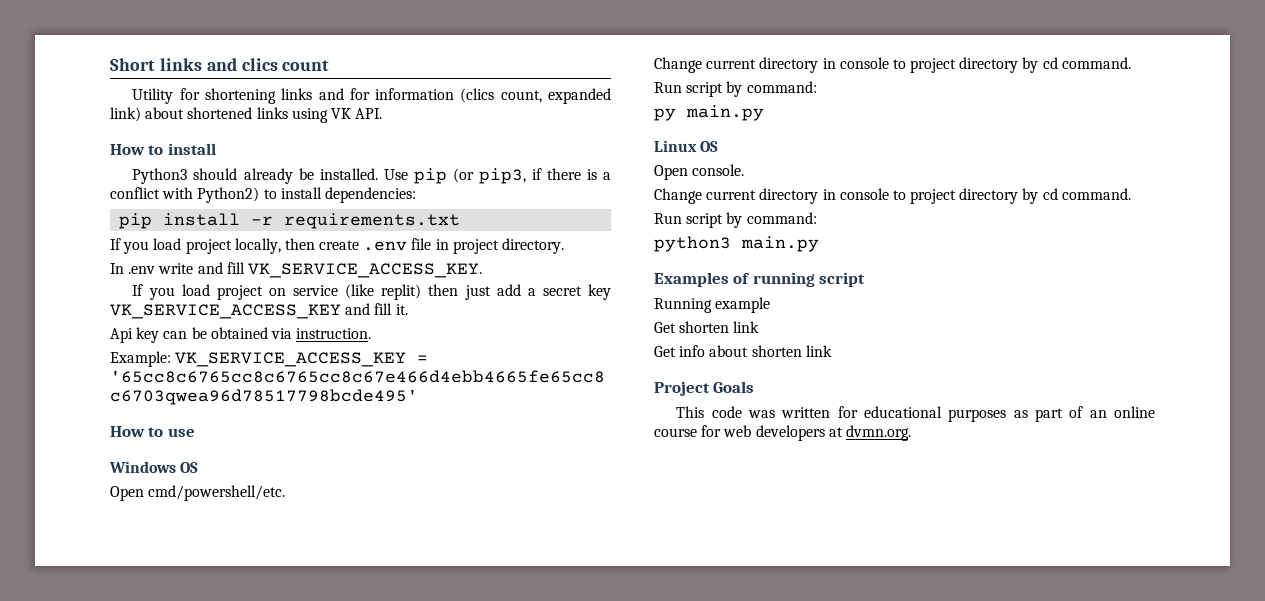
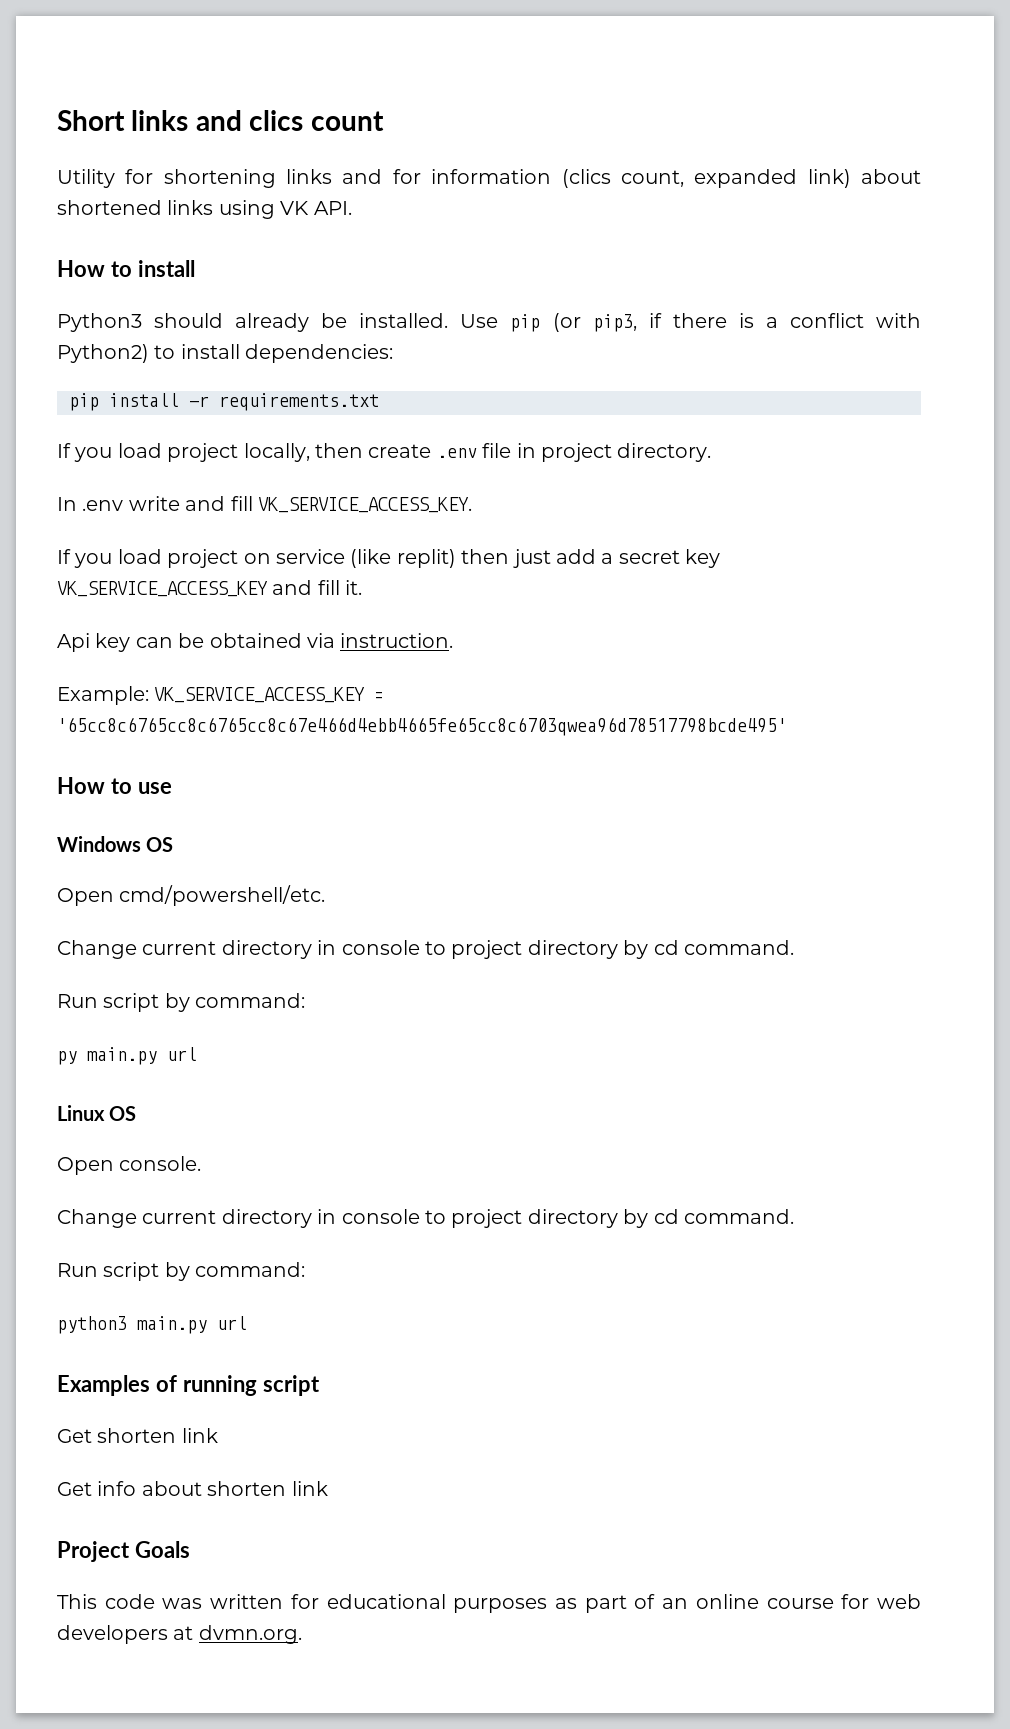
(764, 113) none -> [167,1047,197,1061] url
(819, 244) none -> [217,1316,247,1330] url
[654,297,771,313] // Running example -> (320, 1385) none

